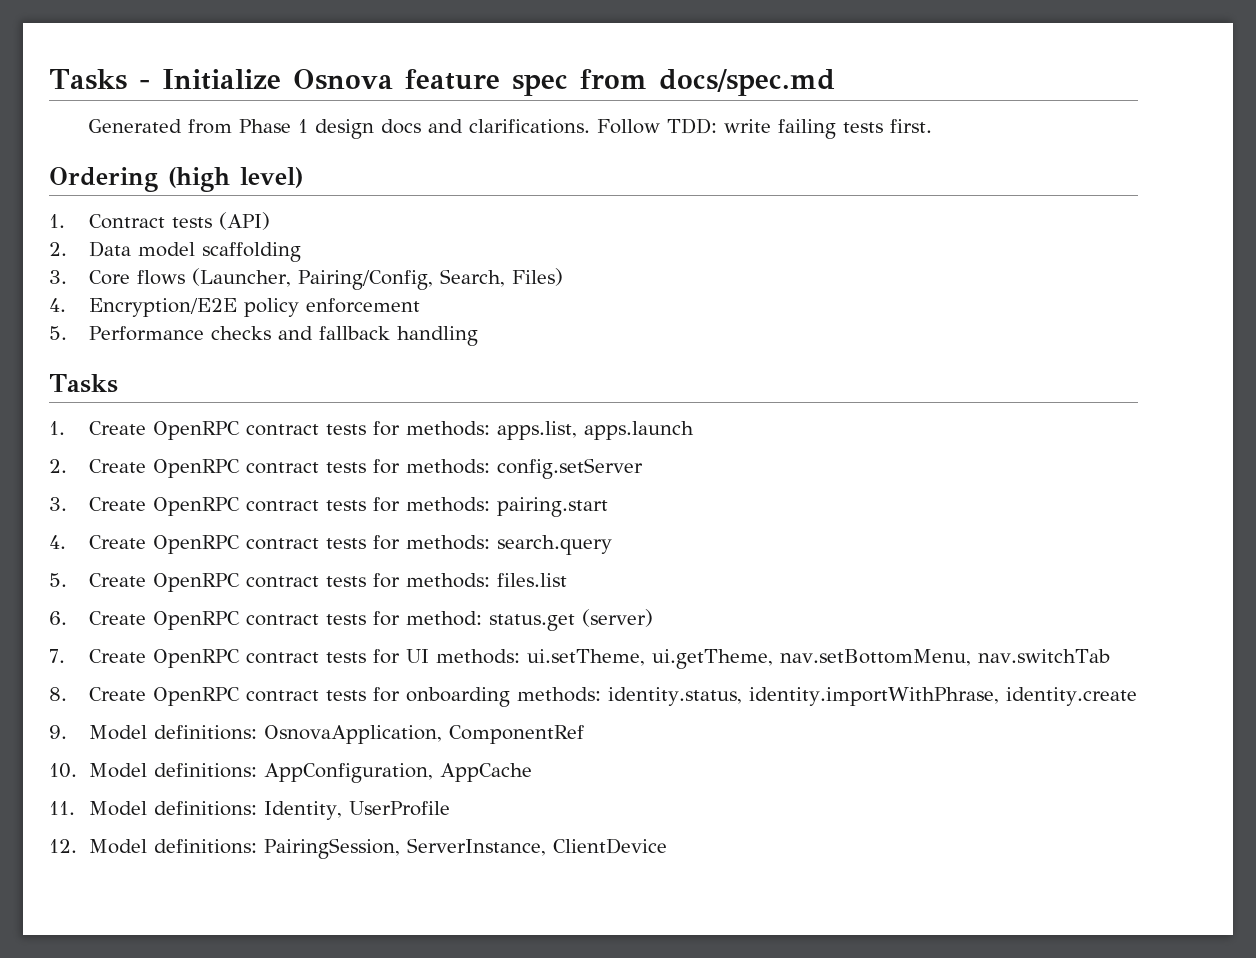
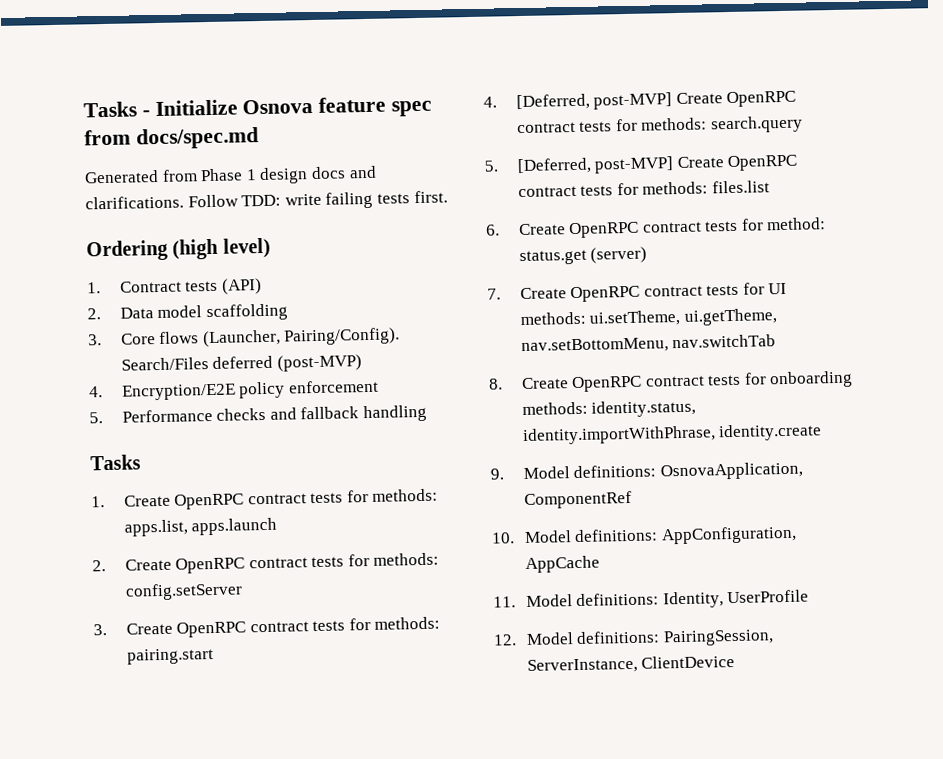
[297,268,563,290] Pairing/Config, Search, Files) -> [284,327,401,346] [120,354,362,372] Pairing/Config). Search/Files deferred (post-MVP)
(66, 542) none -> [515,92,673,111] [Deferred, post-MVP]
(67, 580) none -> [516,156,675,175] [Deferred, post-MVP]

